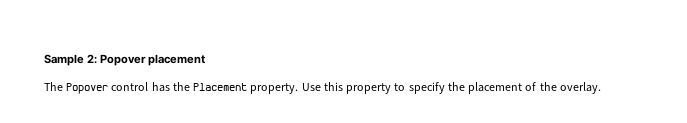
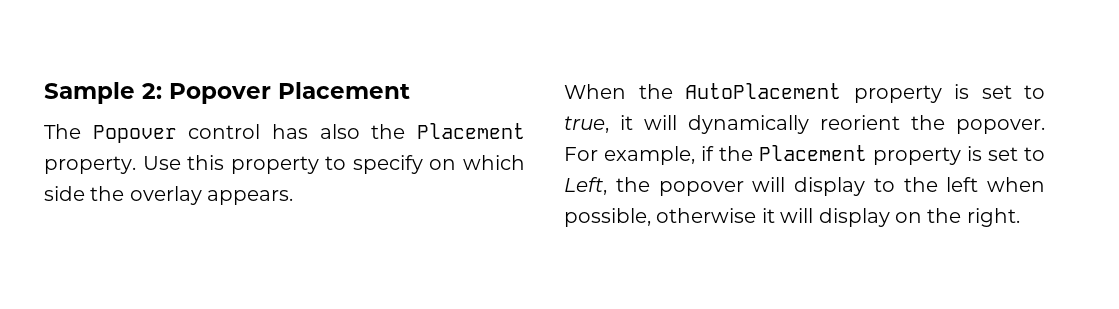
[148,54,206,66] placement -> [278,82,410,99] Placement
(170, 87) none -> [319,124,360,139] also
[447,82,601,94] the placement of the overlay. -> [429,155,525,170] [44,186,294,205] [564,83,1045,103] [564,115,1045,134] [564,145,1045,165] [564,177,1045,196] [564,208,1020,227] on which side the overlay appears. // When the AutoPlacement property is set to true, it will dynamically reorient the popover. For example, if the Placement property is set to Left, the popover will display to the left when possible, otherwise it will display on the right.

